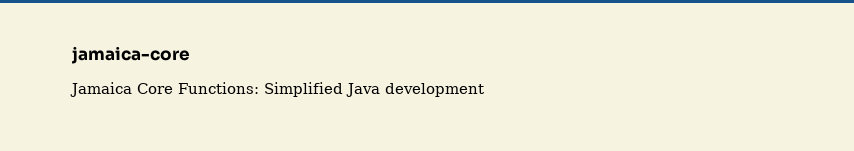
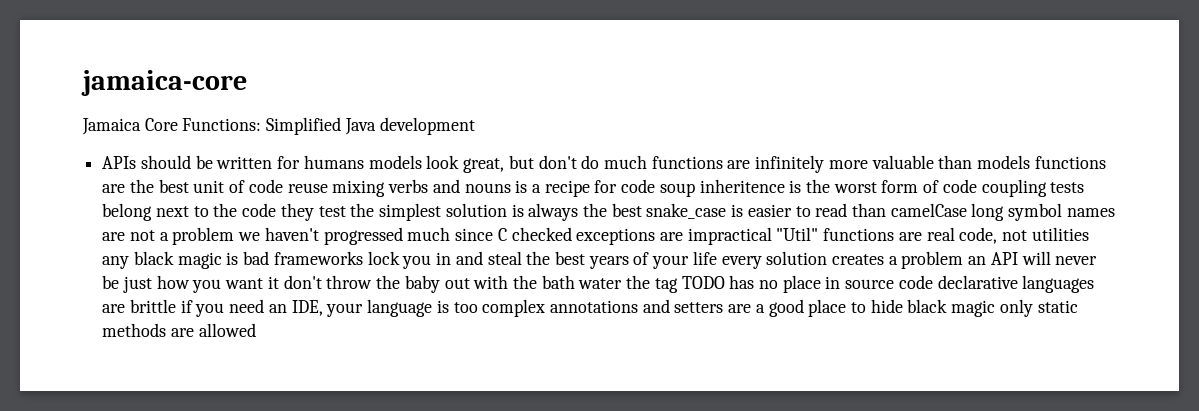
(484, 90) none -> [102,155,1106,173] [102,179,1085,197] [102,203,1115,221] [102,227,1089,245] [102,251,1098,269] [102,275,1095,293] [102,299,1078,317] [102,323,256,337] // APIs should be written for humans models look great, but don't do much functions are infinitely more valuable than models functions are the best unit of code reuse mixing verbs and nouns is a recipe for code soup inheritence is the worst form of code coupling tests belong next to the code they test the simplest solution is always the best snake_case is easier to read than camelCase long symbol names are not a problem we haven't progressed much since C checked exceptions are impractical "Util" functions are real code, not utilities any black magic is bad frameworks lock you in and steal the best years of your life every solution creates a problem an API will never be just how you want it don't throw the baby out with the bath water the tag TODO has no place in source code declarative languages are brittle if you need an IDE, your language is too complex annotations and setters are a good place to hide black magic only static methods are allowed

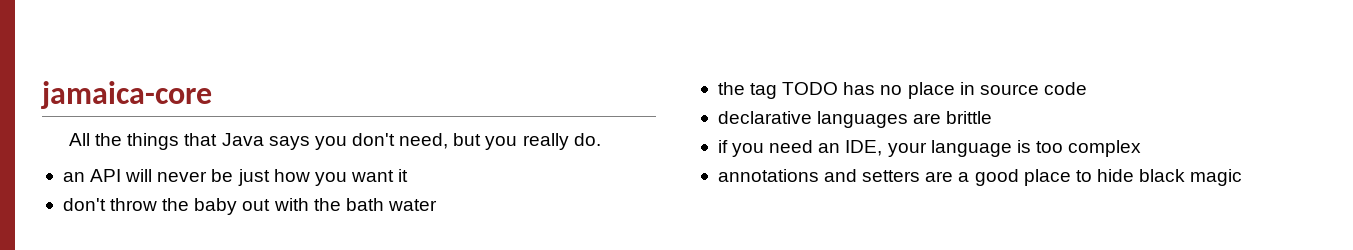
[82,117,475,135] [102,155,1106,173] [102,179,1085,197] [102,203,1115,221] [102,227,1089,245] [102,251,964,269] Jamaica Core Functions: Simplified Java development // APIs should be written for humans models look great, but don't do much functions are infinitely more valuable than models functions are the best unit of code reuse mixing verbs and nouns is a recipe for code soup inheritence is the worst form of code coupling tests belong next to the code they test the simplest solution is always the best snake_case is easier to read than camelCase long symbol names are not a problem we haven't progressed much since C checked exceptions are impractical "Util" functions are real code, not utilities any black magic is bad frameworks lock you in and steal the best years of your life every solution creates a problem -> [69,133,601,150] All the things that Java says you don't need, but you really do. //
(279, 282) none -> (409, 175) //
(623, 283) none -> (437, 205) //
(933, 282) none -> (1087, 88) //
(176, 306) none -> (993, 117) //
(546, 308) none -> (1142, 148) //
[999,299,1078,317] [102,323,256,337] only static methods are allowed -> (1243, 177) none

